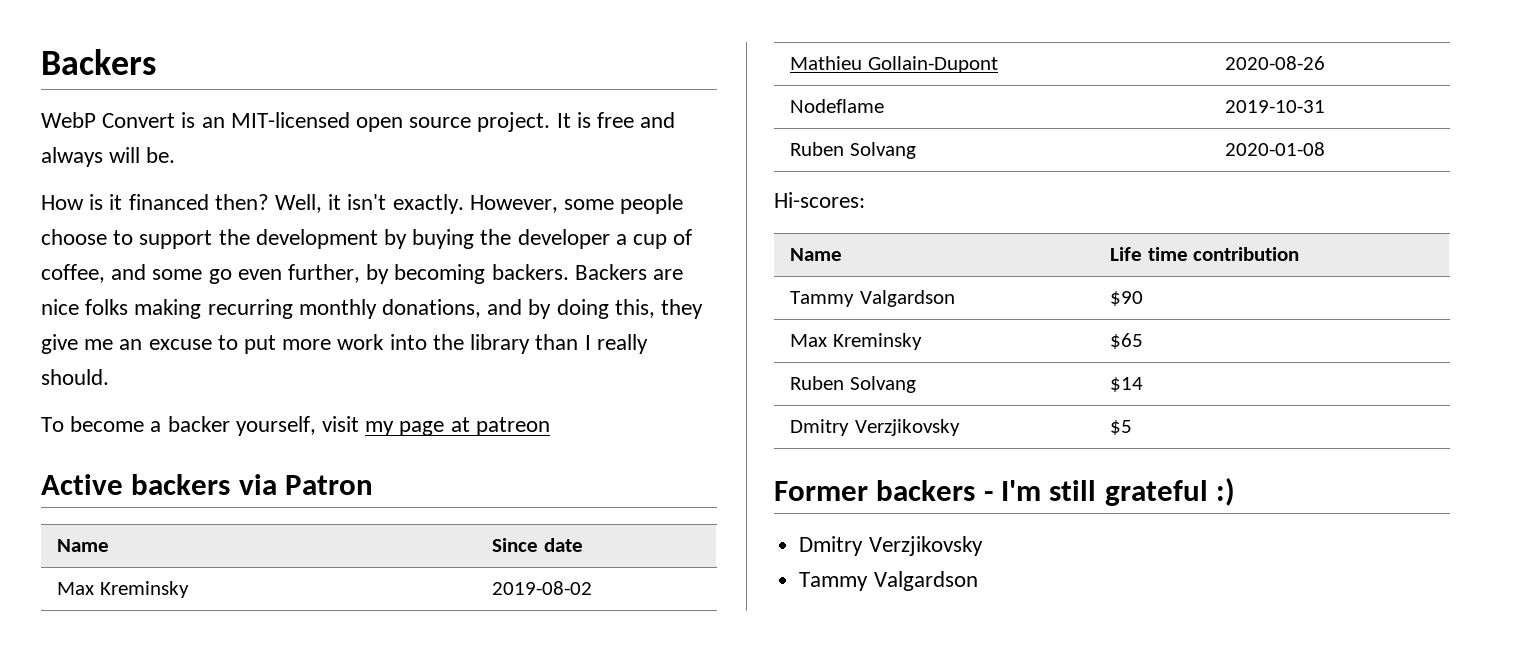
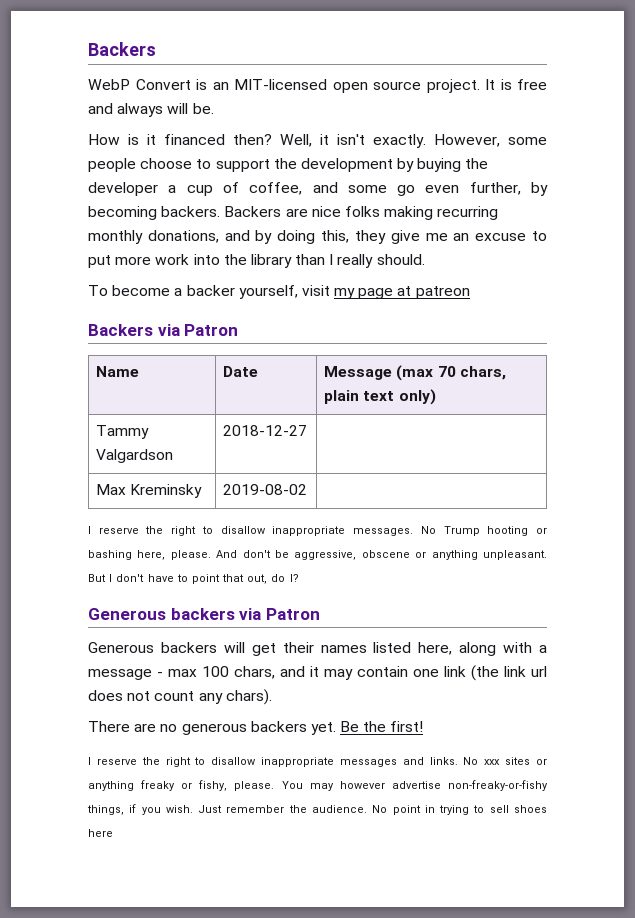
[41,474,231,495] Active backers -> [88,324,153,336] Backers
[492,538,583,552] [57,581,189,598] [492,581,593,595] [790,56,998,73] [1225,56,1326,70] [790,99,885,113] [1225,100,1326,113] [790,142,916,159] [1225,142,1326,156] [774,192,865,208] [790,248,843,261] [1110,247,1300,261] [790,290,955,307] [1110,291,1144,306] [790,333,922,350] [1110,333,1144,349] [790,376,916,393] [1110,377,1144,392] [790,419,960,436] [1110,420,1133,435] [774,477,1236,506] [799,536,983,556] [799,571,978,591] Since date // Max Kreminsky | 2019-08-02 // Mathieu Gollain-Dupont | 2020-08-26 // Nodeflame | 2019-10-31 // Ruben Solvang | 2020-01-08 // Hi-scores: // Name | Life time contribution // Tammy Valgardson | $90 // Max Kreminsky | $65 // Ruben Solvang | $14 // Dmitry Verzjikovsky | $5 // Former backers - I'm still grateful :) // Dmitry Verzjikovsky // Tammy Valgardson -> [223,366,259,377] [324,365,506,381] [324,389,436,405] [96,425,150,439] [96,449,174,463] [223,425,308,436] [96,484,203,498] [223,484,308,495] [88,526,548,536] [88,550,547,560] [88,574,299,584] [88,608,320,620] [88,642,547,656] [88,665,547,681] [88,689,272,705] [88,721,424,735] [88,757,548,767] [88,780,548,791] [87,804,547,815] [88,829,113,837] Date | Message (max 70 chars, plain text only) // Tammy Valgardson | 2018-12-27 | // Max Kreminsky | 2019-08-02 | // I reserve the right to disallow inappropriate messages. No Trump hooting or bashing here, please. And don't be aggressive, obscene or anything unpleasant. But I don't have to point that out, do I? // Generous backers via Patron // Generous backers will get their names listed here, along with a message - max 100 chars, and it may contain one link (the link url does not count any chars). // There are no generous backers yet. Be the first! // I reserve the right to disallow inappropriate messages and links. No xxx sites or anything freaky or fishy, please. You may however advertise non-freaky-or-fishy things, if you wish. Just remember the audience. No point in trying to sell shoes here

